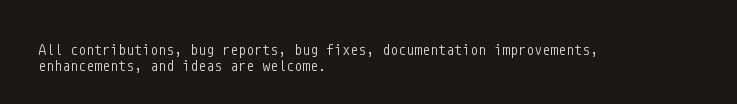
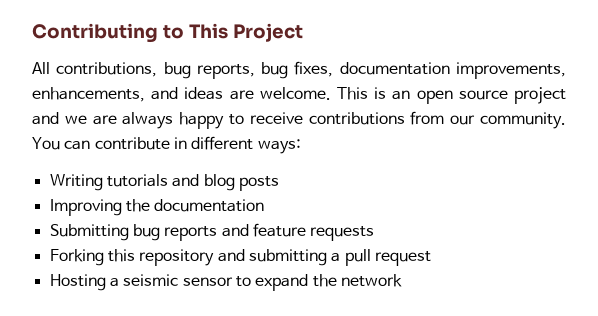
(38, 49) none -> [32,23,303,43] Contributing to This Project //
(326, 65) none -> [336,87,566,104] [32,111,566,129] [32,136,301,154] [49,174,279,191] [49,199,265,216] [49,223,375,241] [49,249,431,266] [49,274,402,291] This is an open source project and we are always happy to receive contributions from our community. You can contribute in different ways: // Writing tutorials and blog posts // Improving the documentation // Submitting bug reports and feature requests // Forking this repository and submitting a pull request // Hosting a seismic sensor to expand the network

